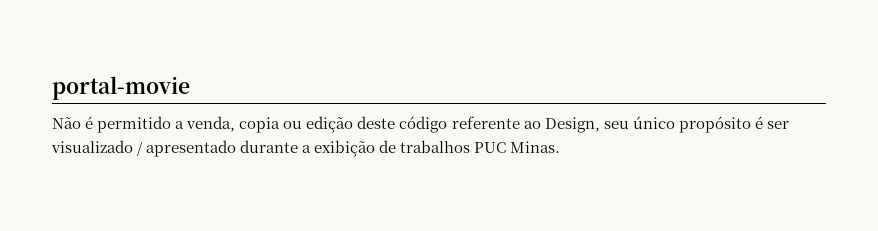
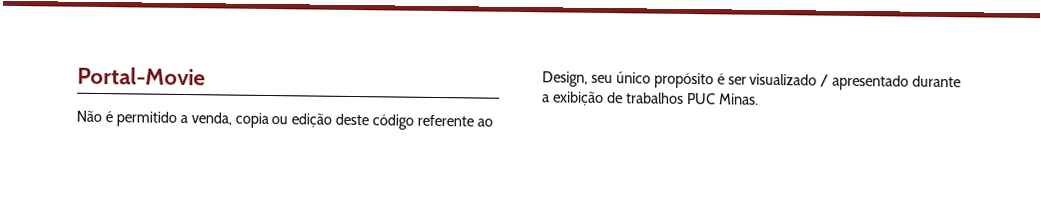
[52,76,190,100] portal-movie -> [77,66,206,86] Portal-Movie

